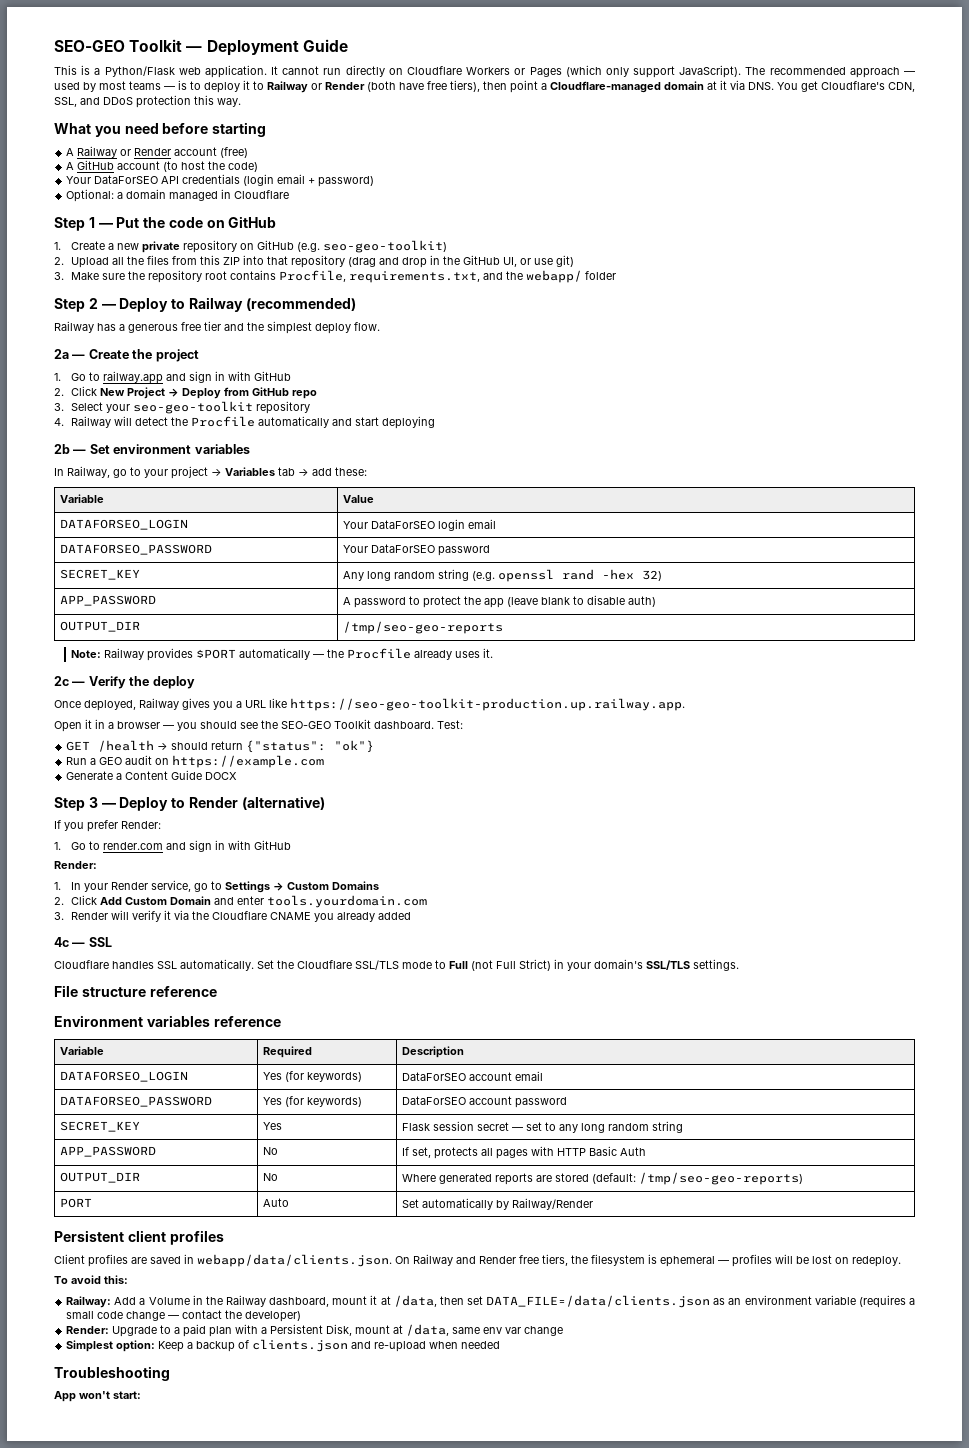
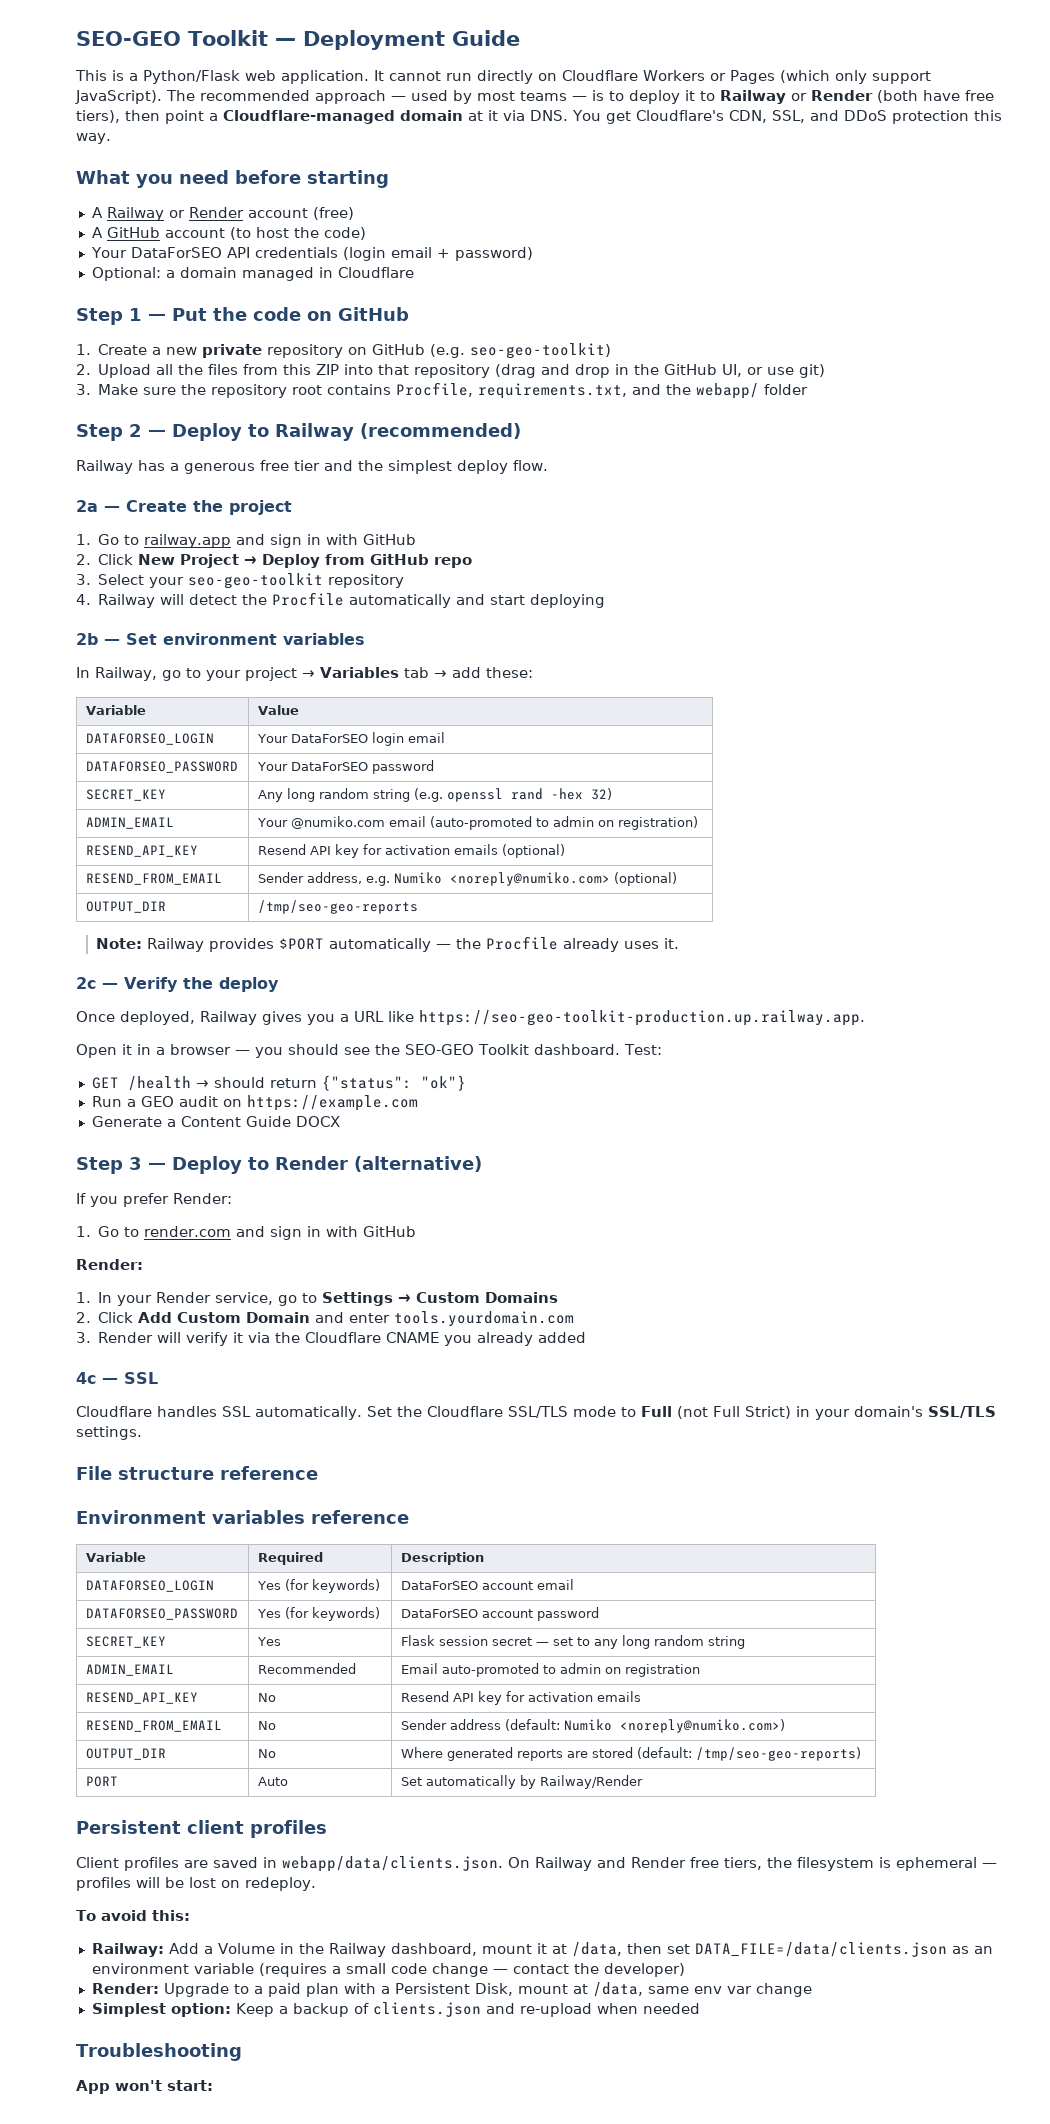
[59,595,156,606] [342,595,656,608] APP_PASSWORD | A password to protect the app (leave blank to disable auth) -> [85,817,174,829] [256,816,698,830] [85,845,198,857] [257,844,565,858] [85,873,222,885] [257,872,677,886] ADMIN_EMAIL | Your @numiko.com email (auto-promoted to admin on registration) // RESEND_API_KEY | Resend API key for activation emails (optional) // RESEND_FROM_EMAIL | Sender address, e.g. Numiko <noreply@numiko.com> (optional)
[59,1146,156,1157] [262,1147,278,1155] [401,1146,646,1159] APP_PASSWORD | No | If set, protects all pages with HTTP Basic Auth -> [85,1664,174,1676] [257,1663,356,1674] [400,1663,700,1677] [85,1692,198,1704] [257,1693,276,1702] [400,1691,641,1705] [85,1720,222,1732] [257,1721,276,1730] [400,1719,785,1733] ADMIN_EMAIL | Recommended | Email auto-promoted to admin on registration // RESEND_API_KEY | No | Resend API key for activation emails // RESEND_FROM_EMAIL | No | Sender address (default: Numiko <noreply@numiko.com>)

